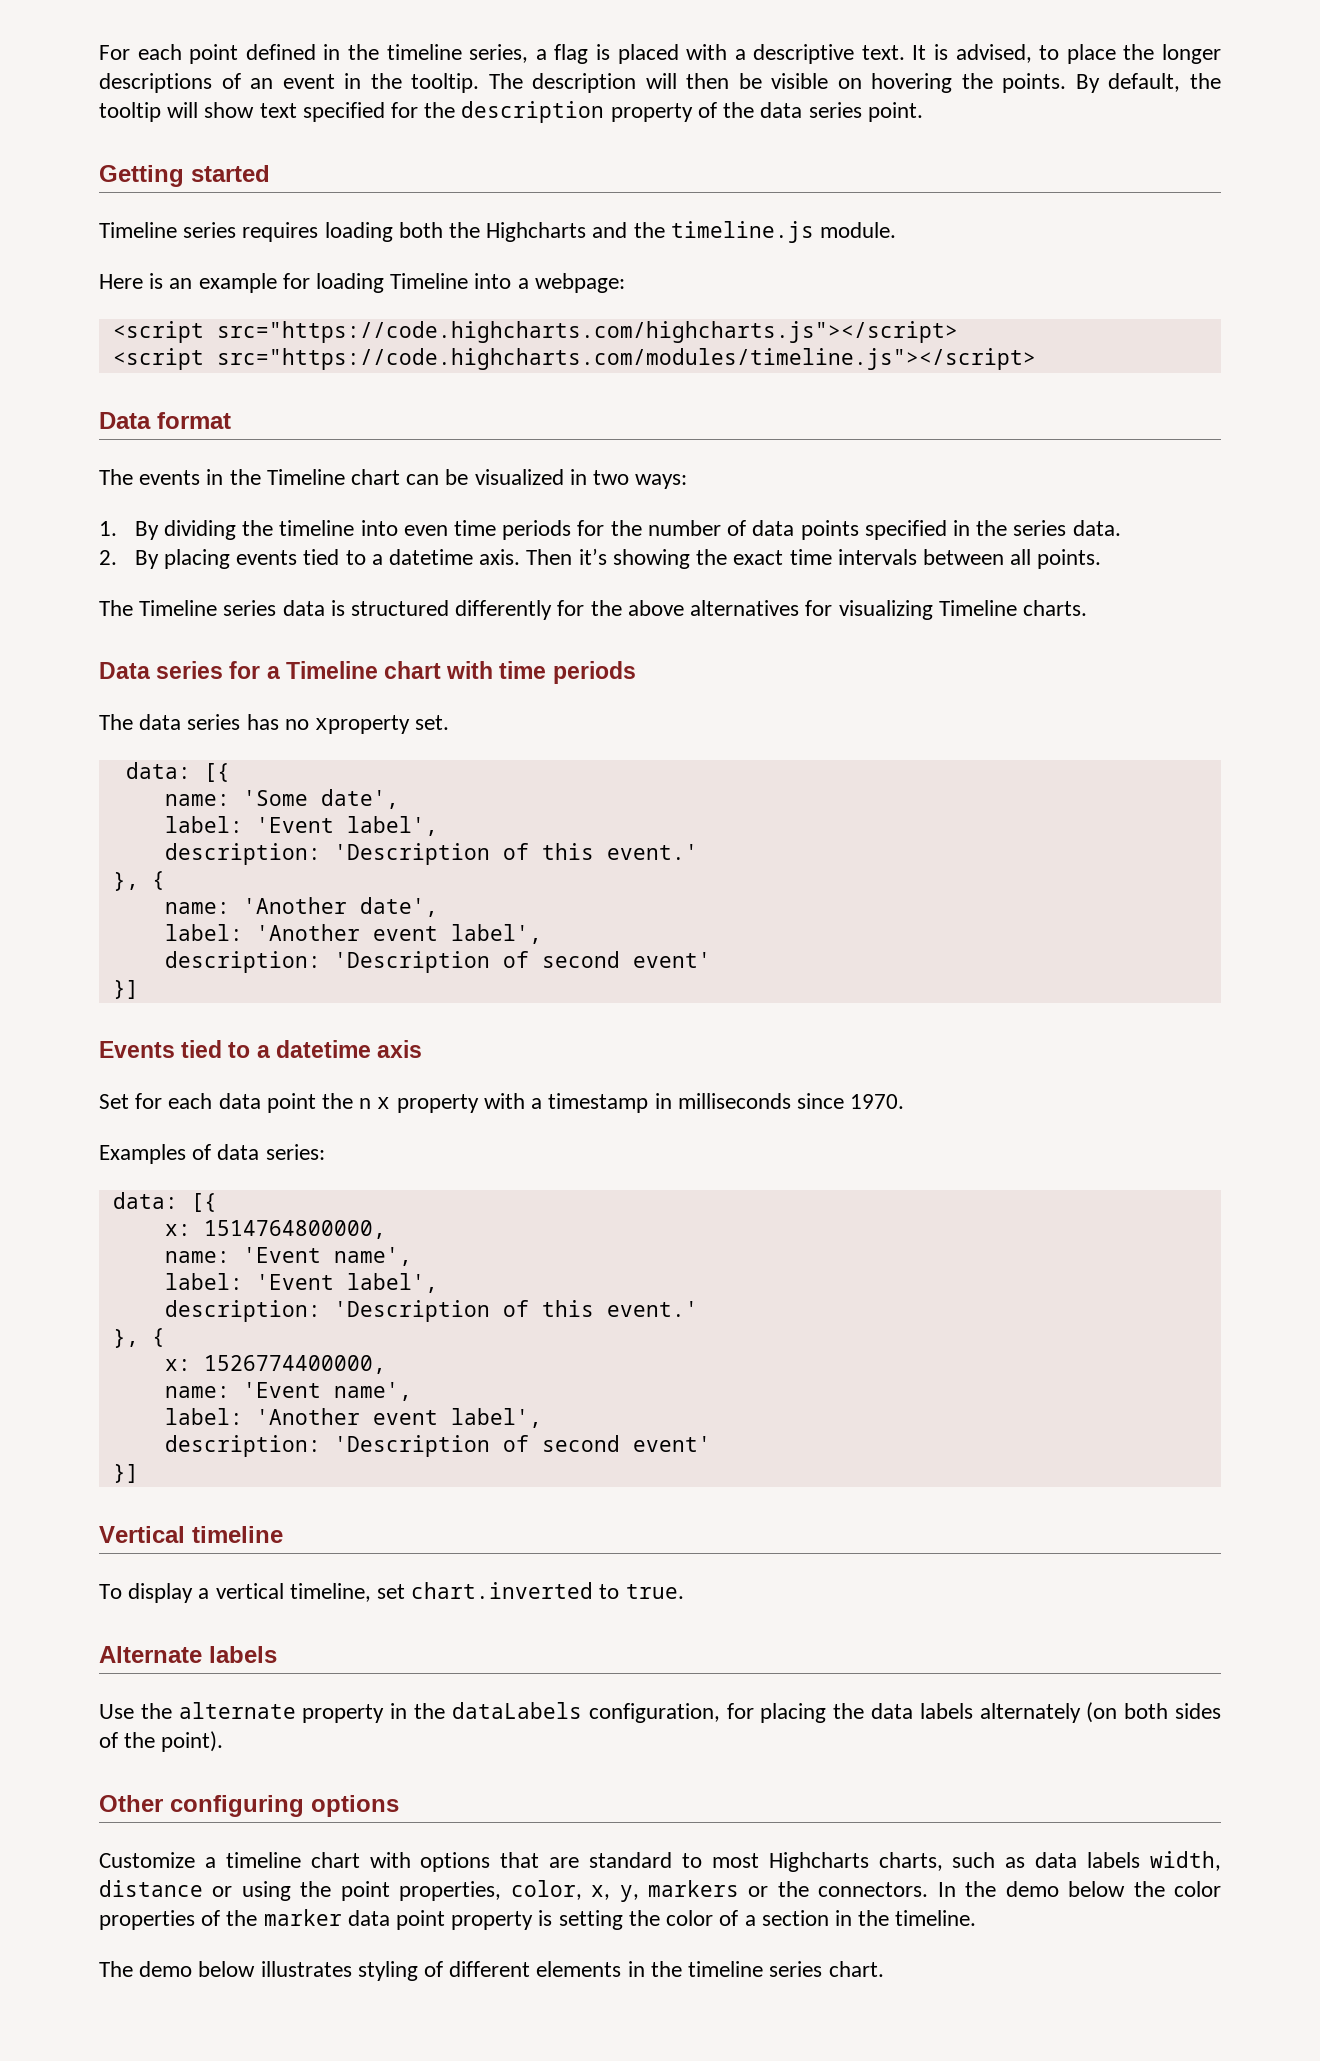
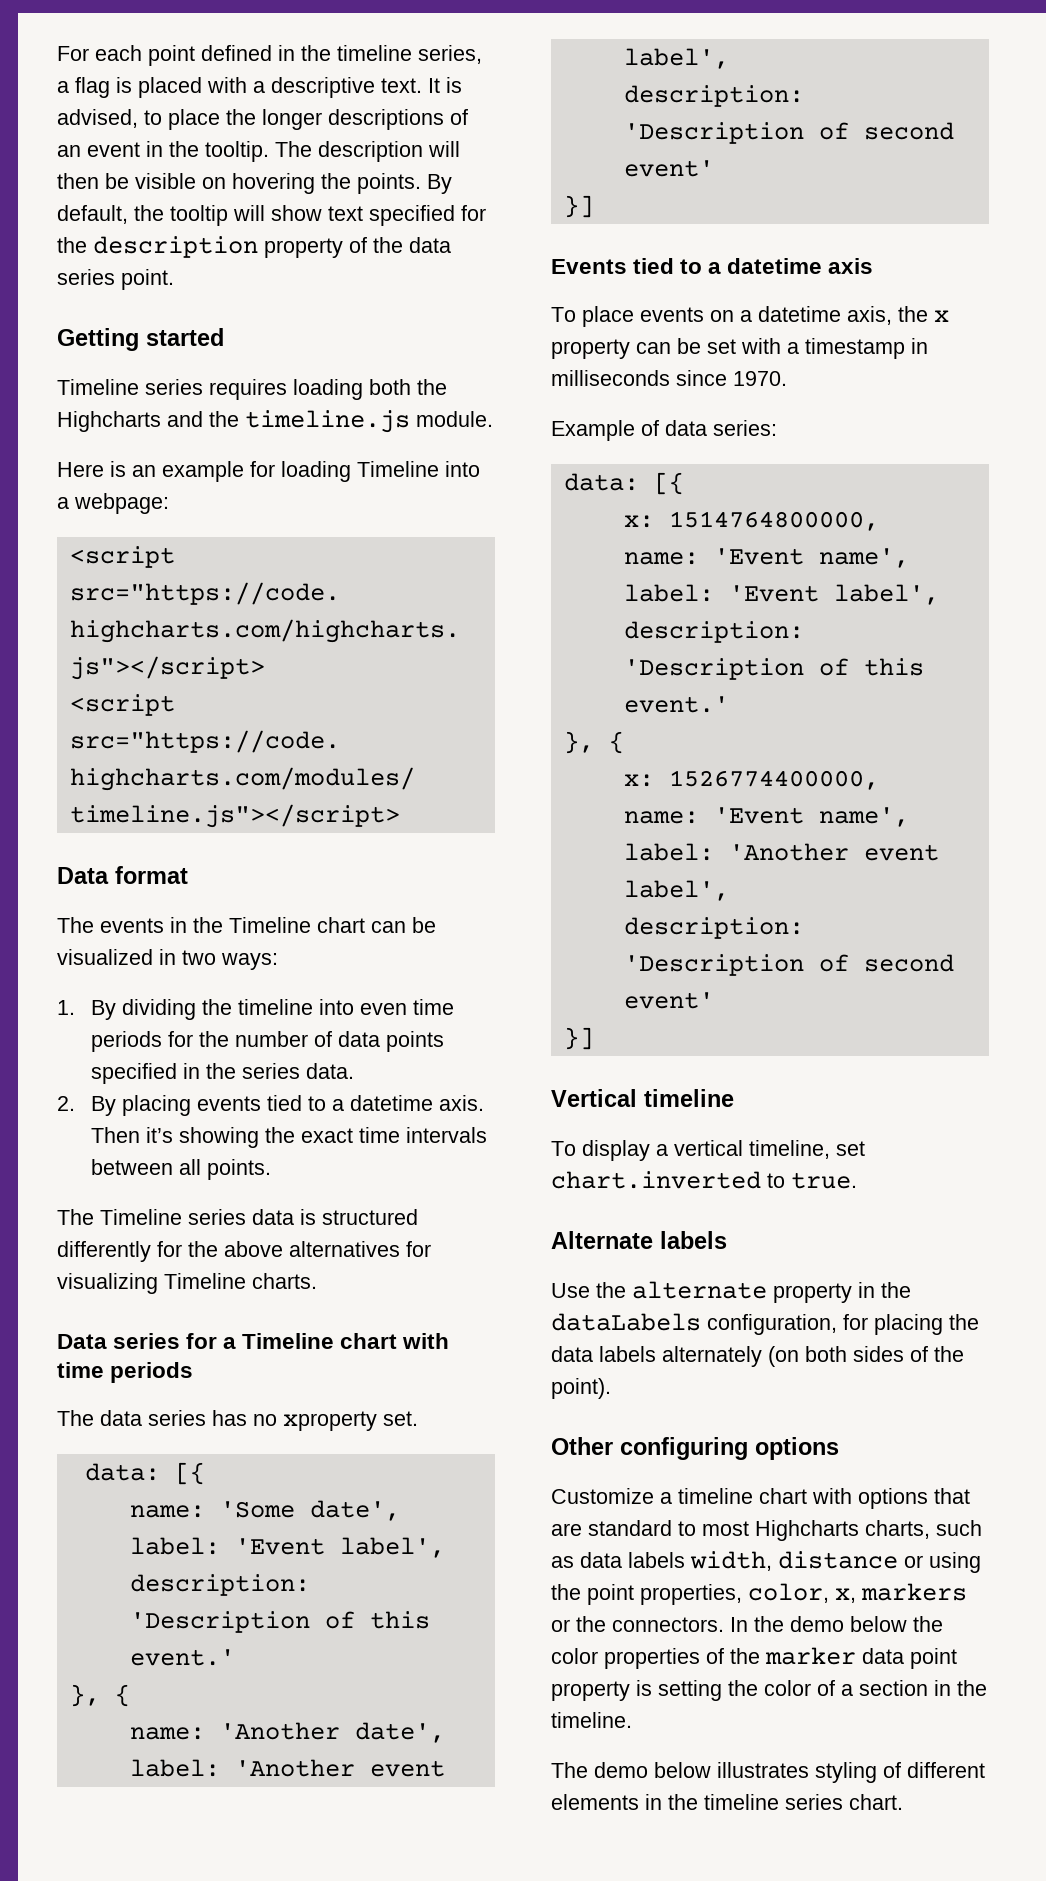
[99,1093,479,1113] Set for each data point the n x property -> [551,306,949,327] [551,338,736,359] To place events on a datetime axis, the x property can be set
[99,1144,186,1164] Examples -> [551,420,635,441] Example
[619,1885,639,1902] y, -> (856, 1595) none

